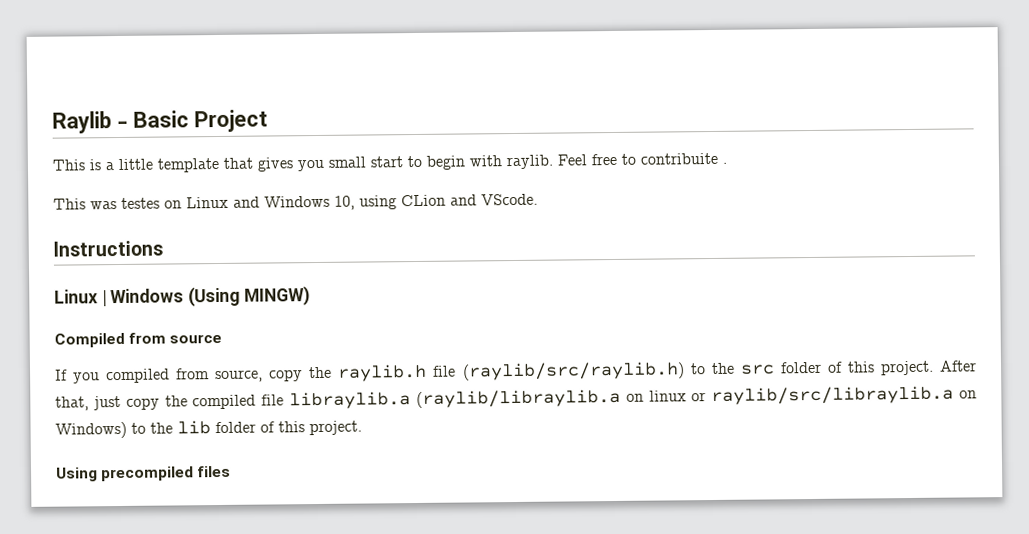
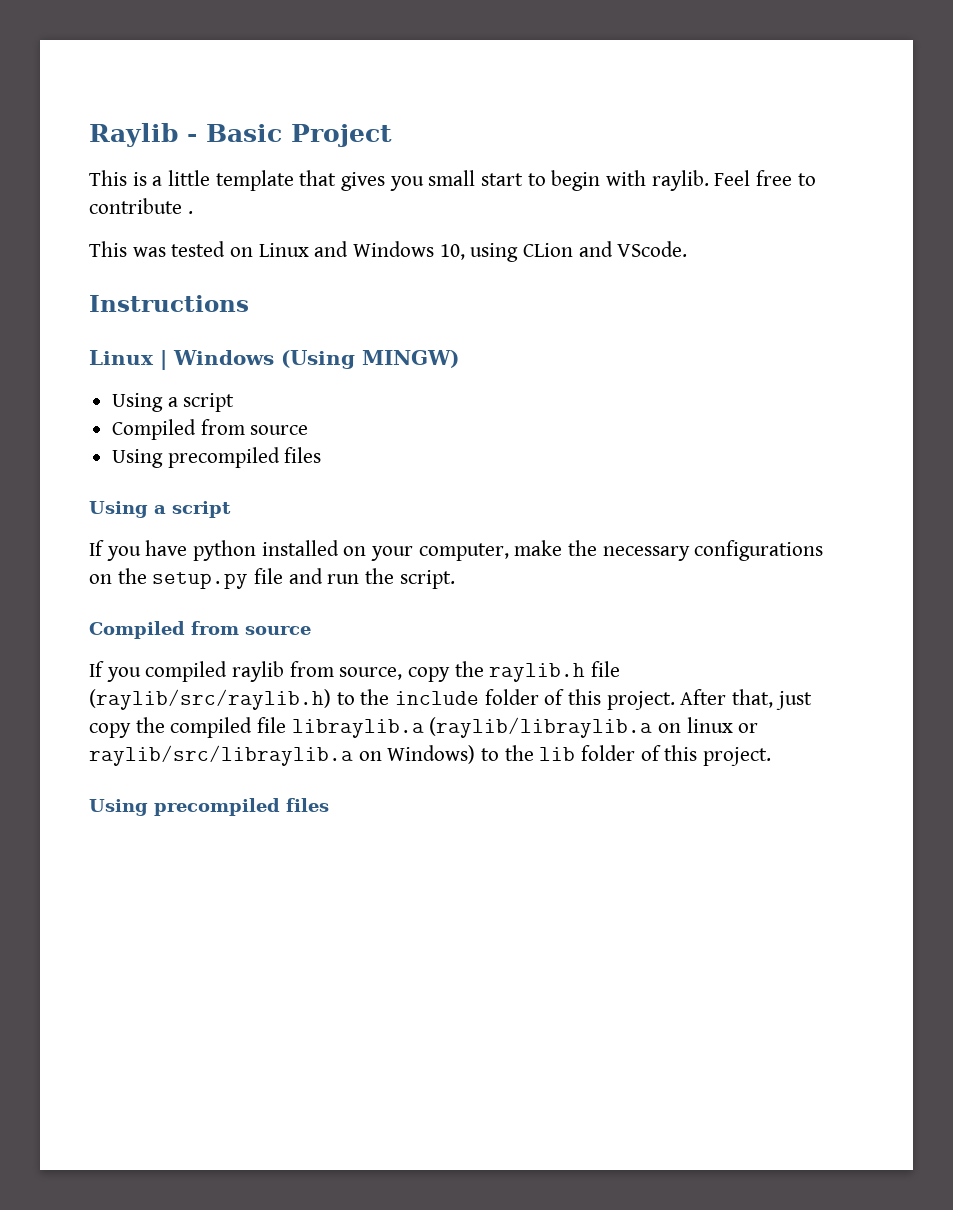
[640,152,718,165] contribuite -> [89,198,182,214] contribute
[121,197,160,209] testes -> [171,241,226,257] tested
(311, 296) none -> [112,393,235,412] [112,419,309,440] [112,447,322,468] [89,501,231,518] [89,540,824,561] [89,568,455,589] // Using a script // Compiled from source // Using precompiled files // Using a script // If you have python installed on your computer, make the necessary configurations on the setup.py file and run the script.
(171, 376) none -> [232,661,285,682] raylib
[740,364,775,375] src -> [395,691,480,705] include

